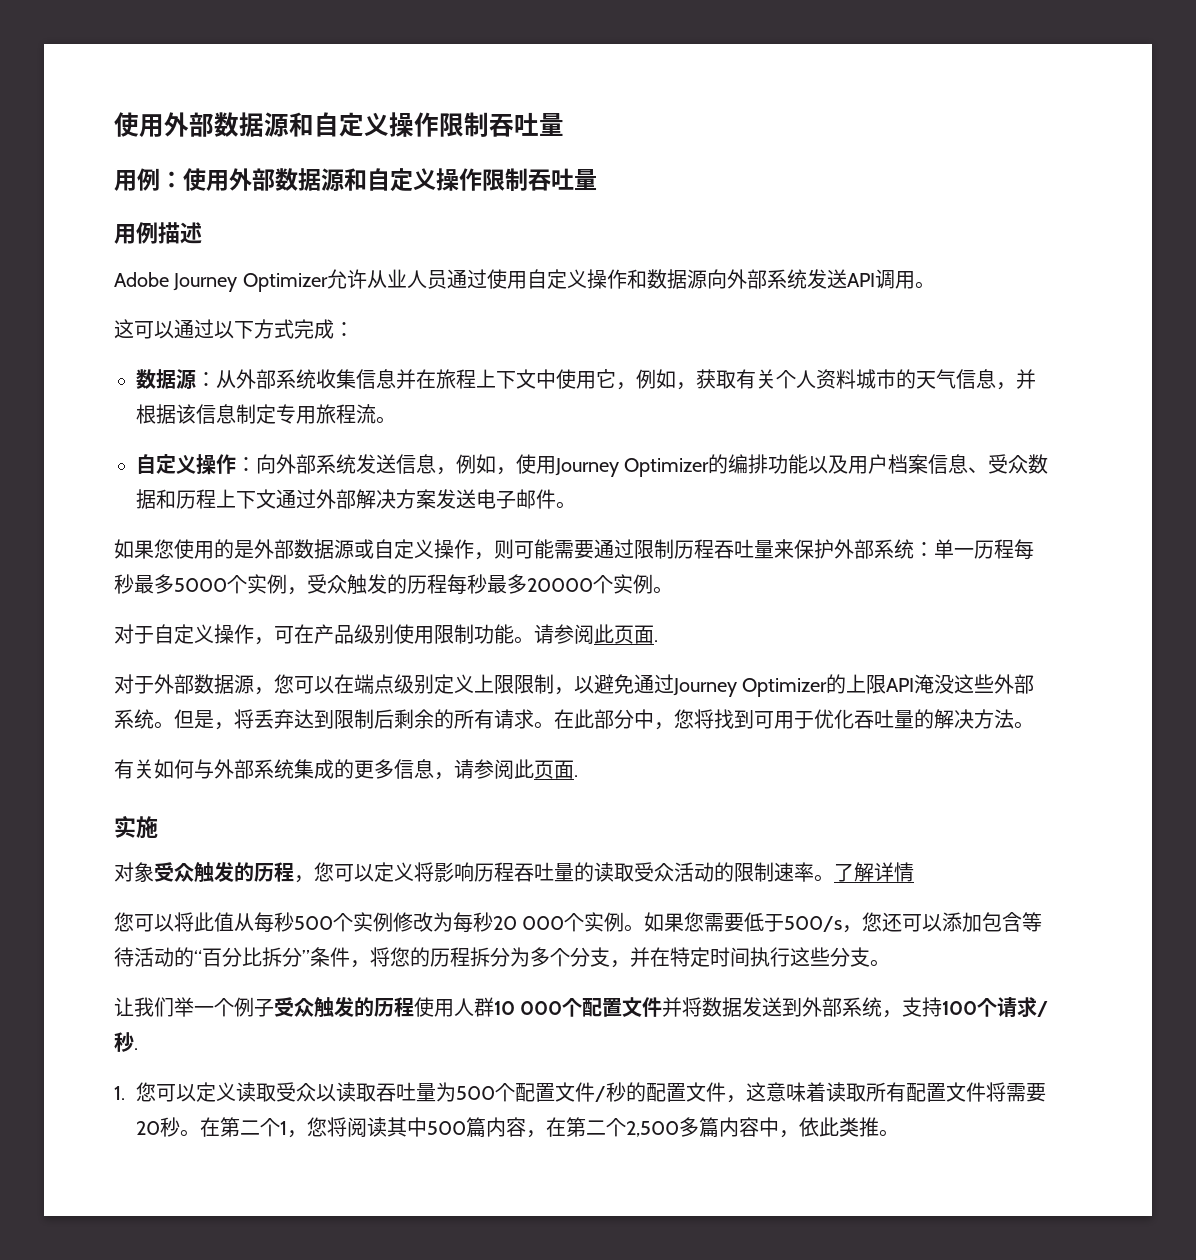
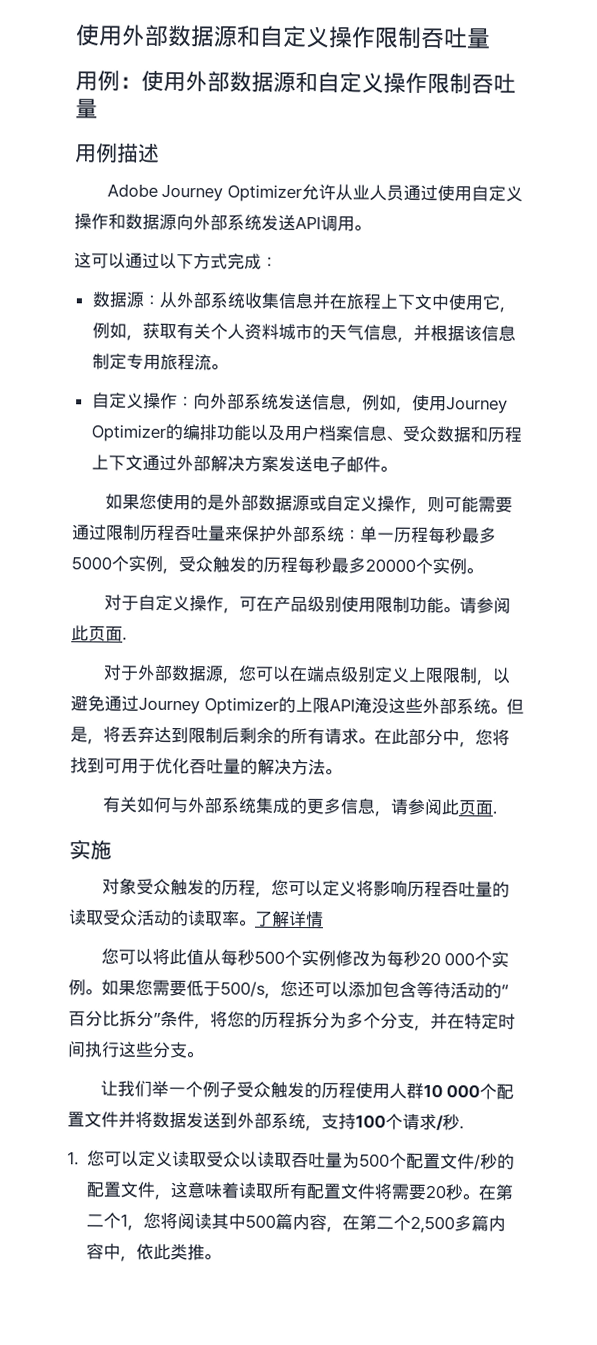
[734,862,794,882] 限制速 -> [188,910,223,927] 读取

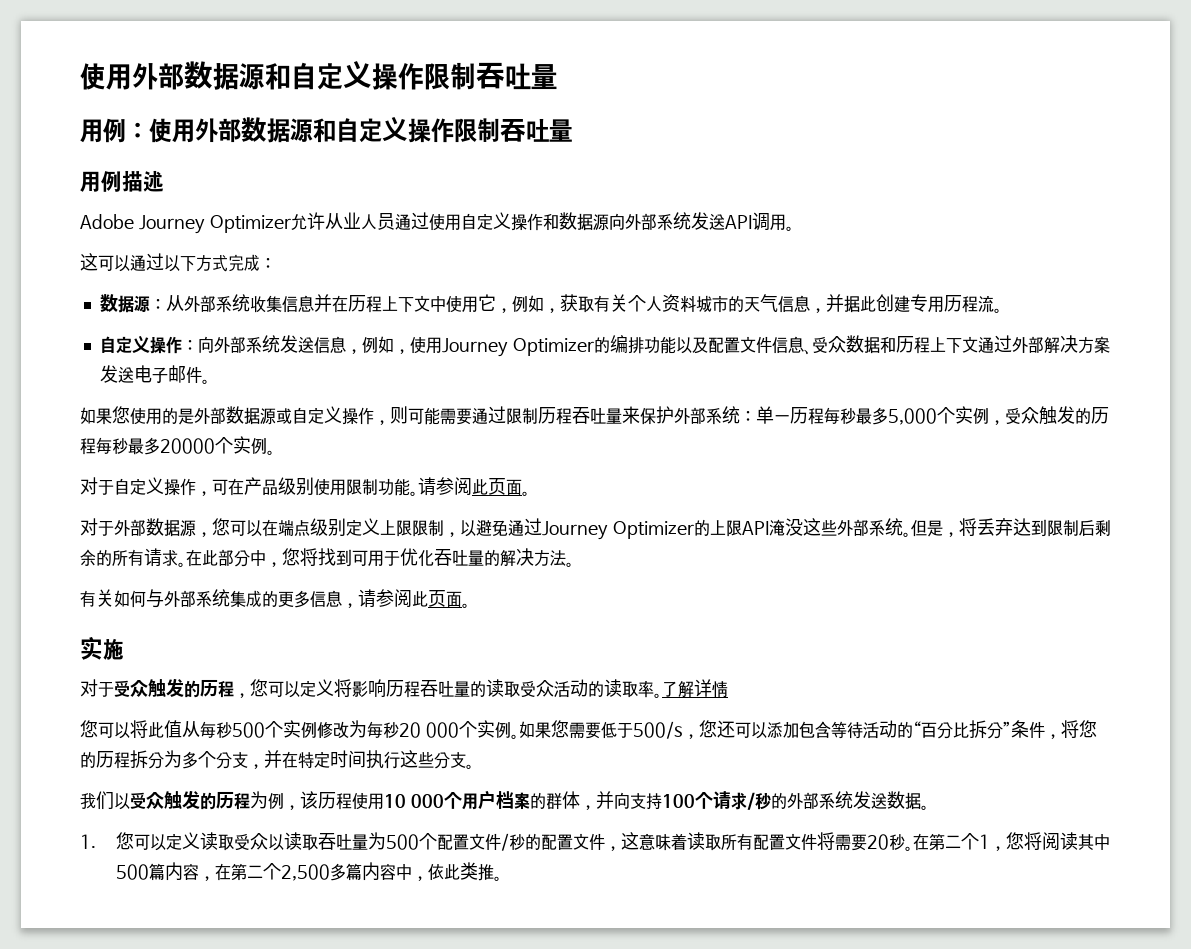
[345,293,364,310] 旅 -> [347,295,366,312] 历
[429,325,516,342] [91,353,178,371] 根据该信息制定专用旅 -> [843,294,962,313] 据此创建专用历
[283,425,353,442] 用户档案 -> [707,336,772,353] 配置文件
[71,556,112,571] 5000 -> [888,408,937,425] 5,000
[122,636,127,641] . -> [522,491,530,496] 。
[491,810,497,815] . -> [462,603,470,608] 。
[118,877,137,895] 象 -> [98,682,114,697] 于
[99,1080,515,1100] [67,1111,322,1132] 让我们举一个例子受众触发的历程使用人群10 000个配置文件并将数据发送到外部系统， -> [80,790,630,810] 我们以受众触发的历程为例，该历程使用10 000个用户档案的群体，并向
[459,1125,464,1130] . -> [770,791,929,810] 的外部系统发送数据。

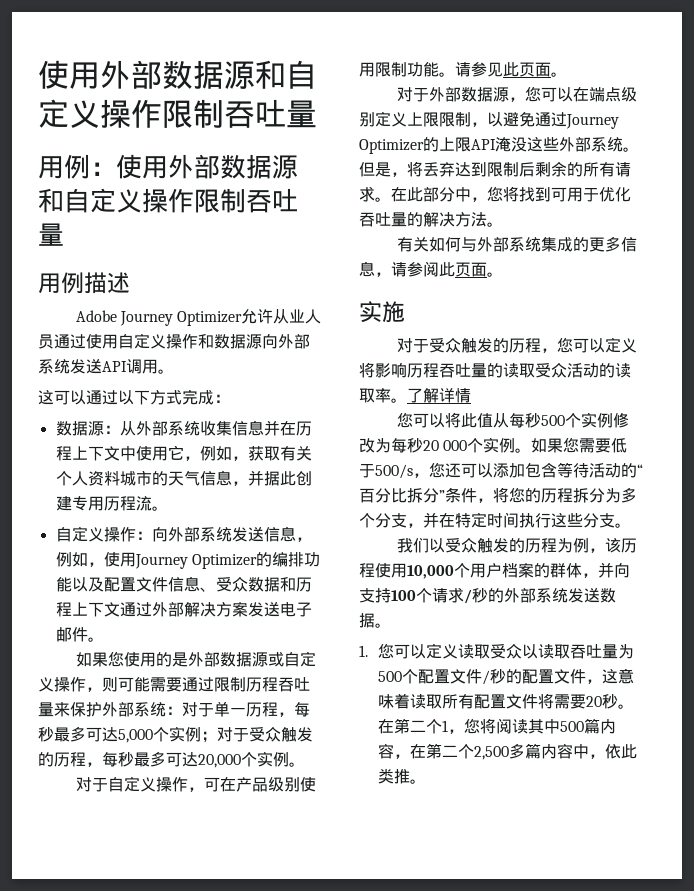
(756, 416) none -> [182,702,214,717] 对于
[824,407,888,425] 每秒最多 -> [278,702,310,717] [38,726,118,742] ，每秒最多可达
[989,406,1109,425] [80,437,215,455] ，受众触发的历程每秒最多20000 -> [201,727,313,743] [38,751,241,768] ；对于受众触发的历程，每秒最多可达20,000
[454,477,472,495] 阅 -> [487,62,503,77] 见
[384,794,444,808] 10 000 -> [407,565,454,579] 10,000

